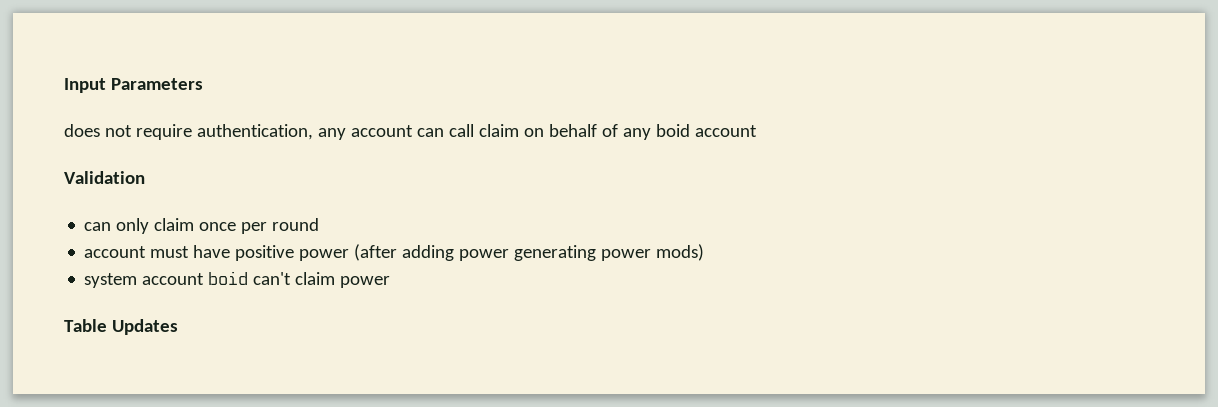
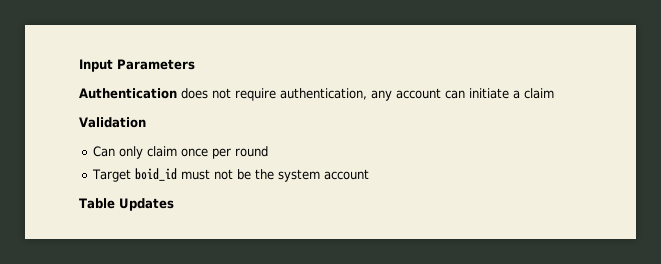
(203, 84) none -> [79,88,177,99] Authentication
[448,124,757,140] call claim on behalf of any boid account -> [469,88,554,99] initiate a claim
[84,222,112,231] can -> [93,146,116,157] Can
[84,244,705,261] [84,271,391,288] account must have positive power (after adding power generating power mods) // system account boid can't claim power -> [92,168,370,182] Target boid_id must not be the system account

